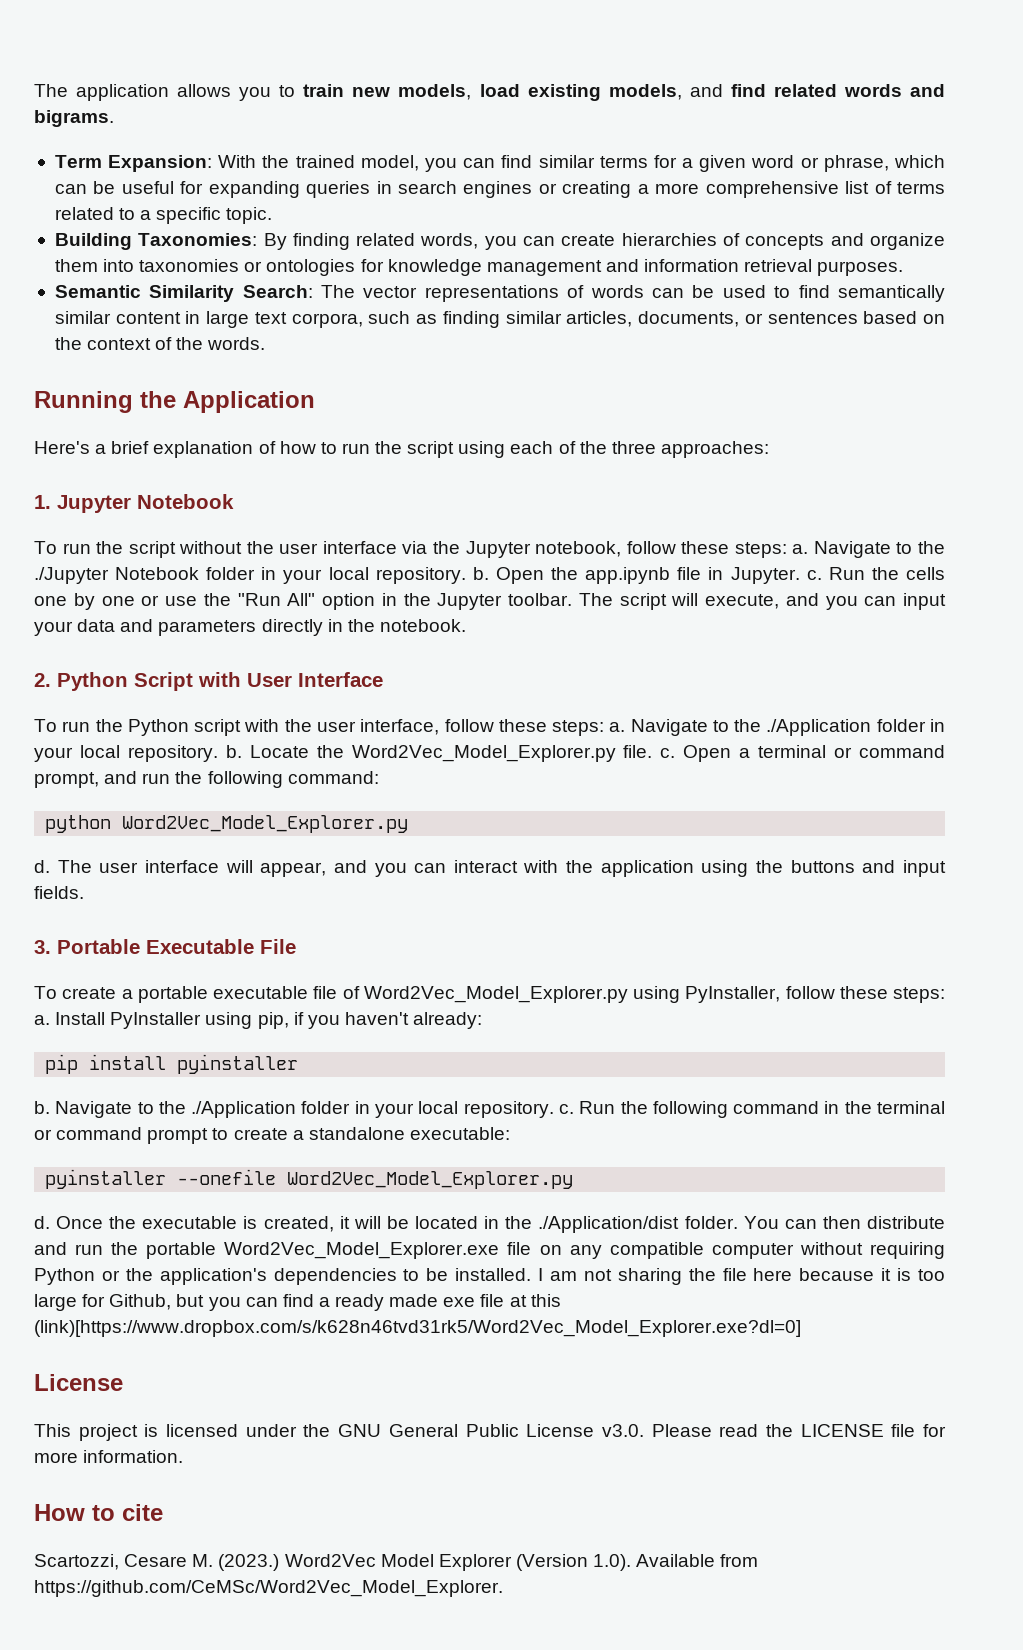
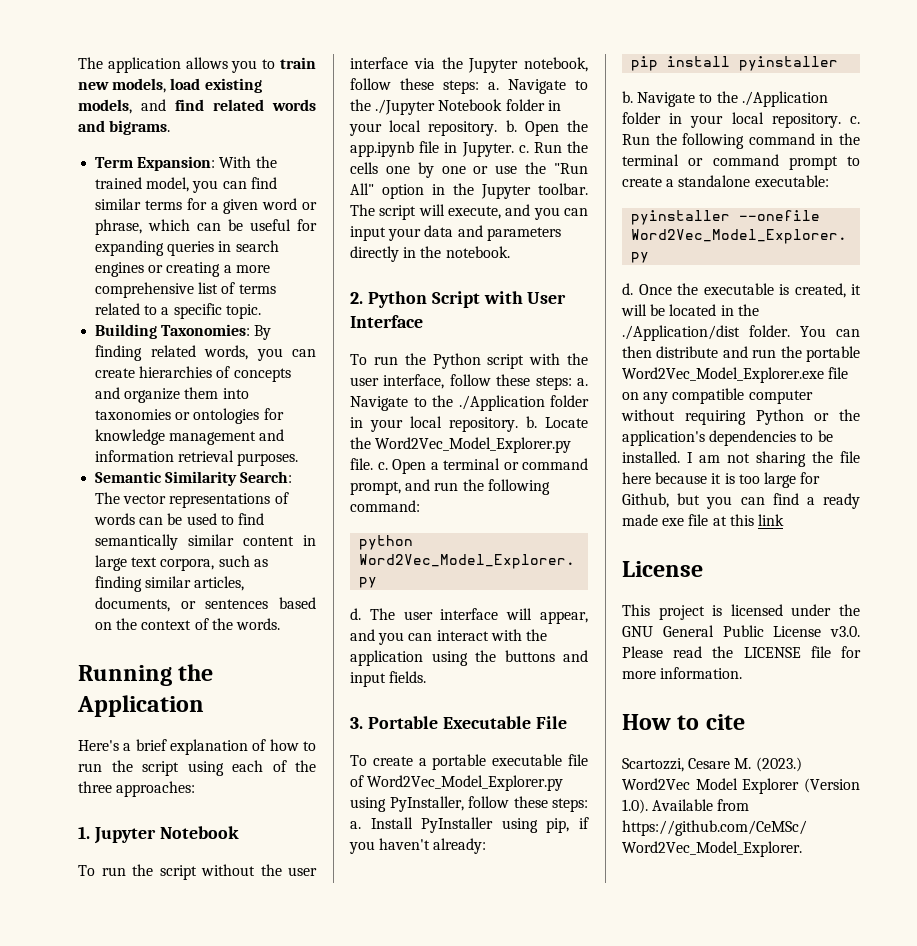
[34,1320,801,1337] (link)[https://www.dropbox.com/s/k628n46tvd31rk5/Word2Vec_Model_Explorer.exe?dl=0] -> [757,514,784,526] link

